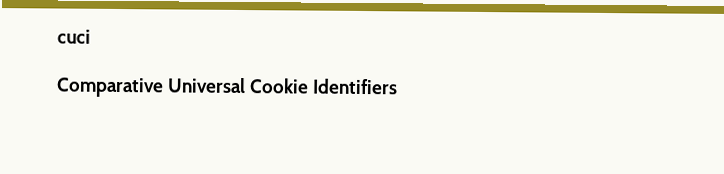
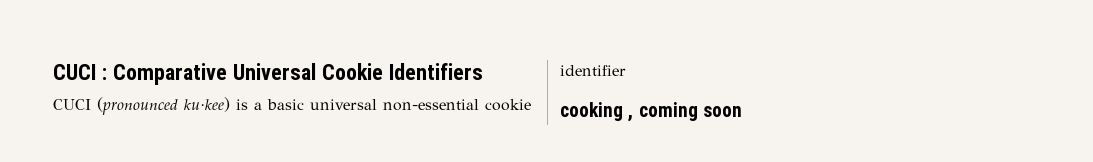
[57,29,91,44] cuci // -> [53,64,107,80] CUCI :
(399, 86) none -> [53,97,531,115] [560,65,626,76] [560,102,742,122] // CUCI (pronounced ku·kee) is a basic universal non-essential cookie identifier // cooking , coming soon

